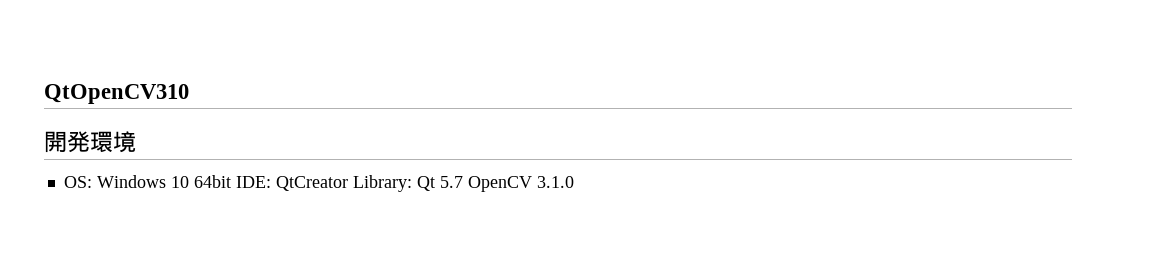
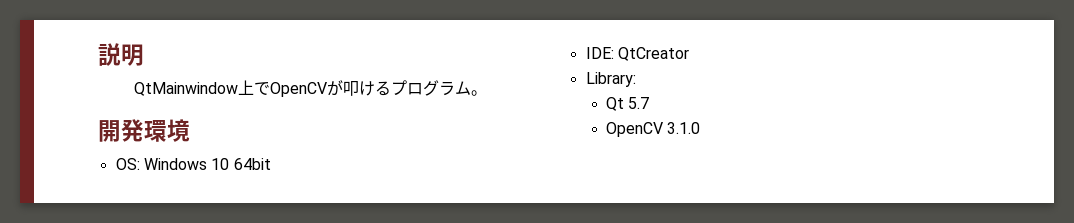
[44,84,189,104] QtOpenCV310 -> [98,43,144,66] [133,80,487,97] 説明 // QtMainwindow上でOpenCVが叩けるプログラム。
(231, 181) none -> (271, 164) //
(348, 183) none -> (689, 54) //
(412, 183) none -> (636, 79) //
(463, 182) none -> (650, 103) //

